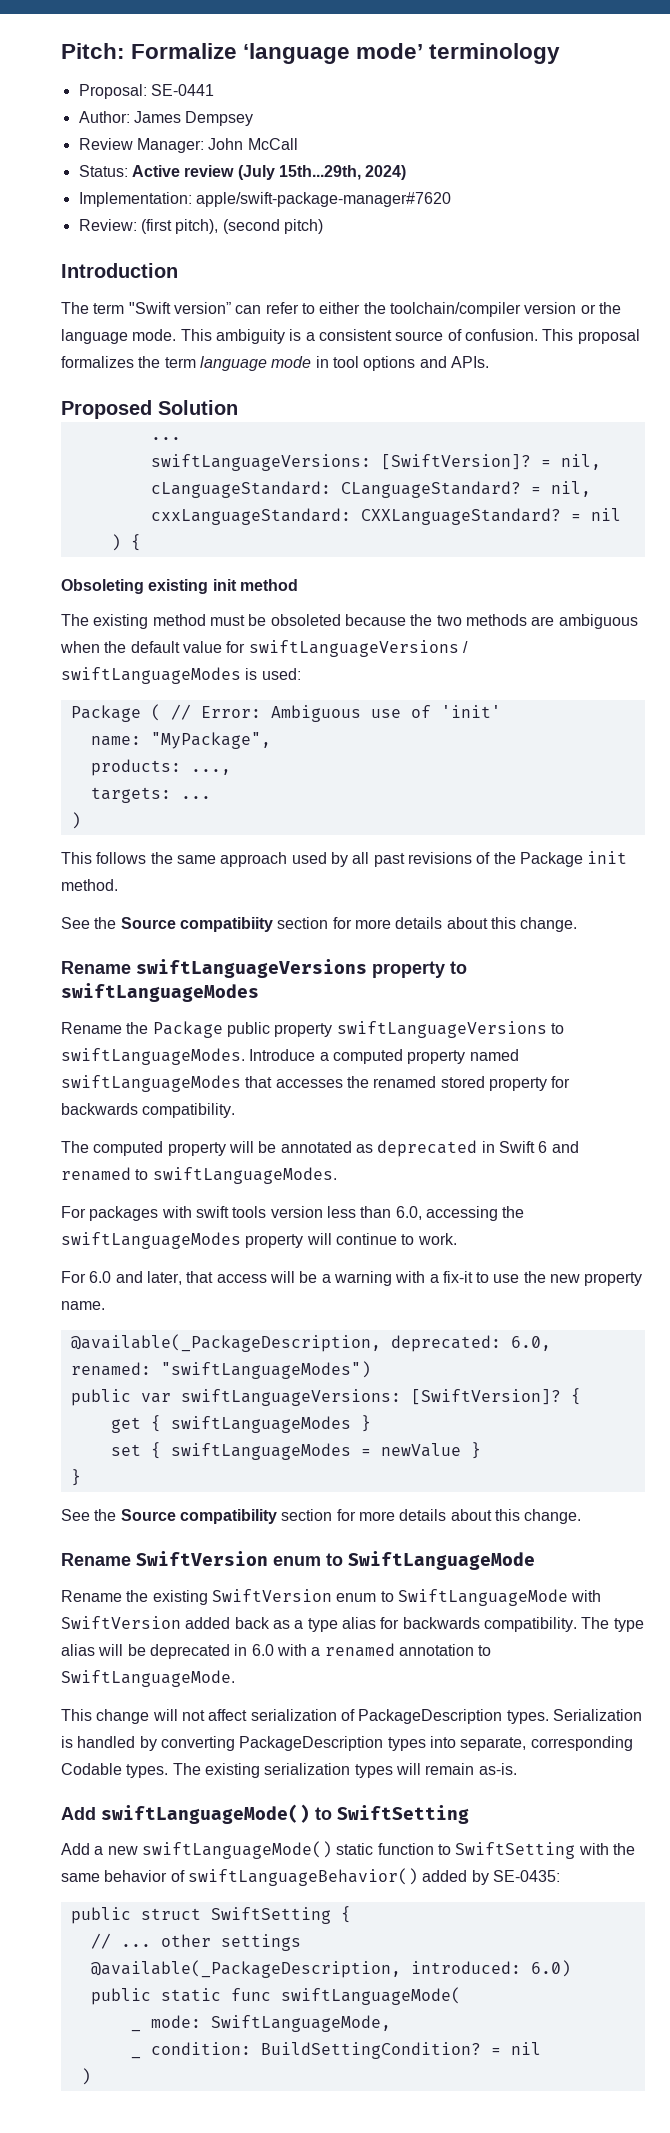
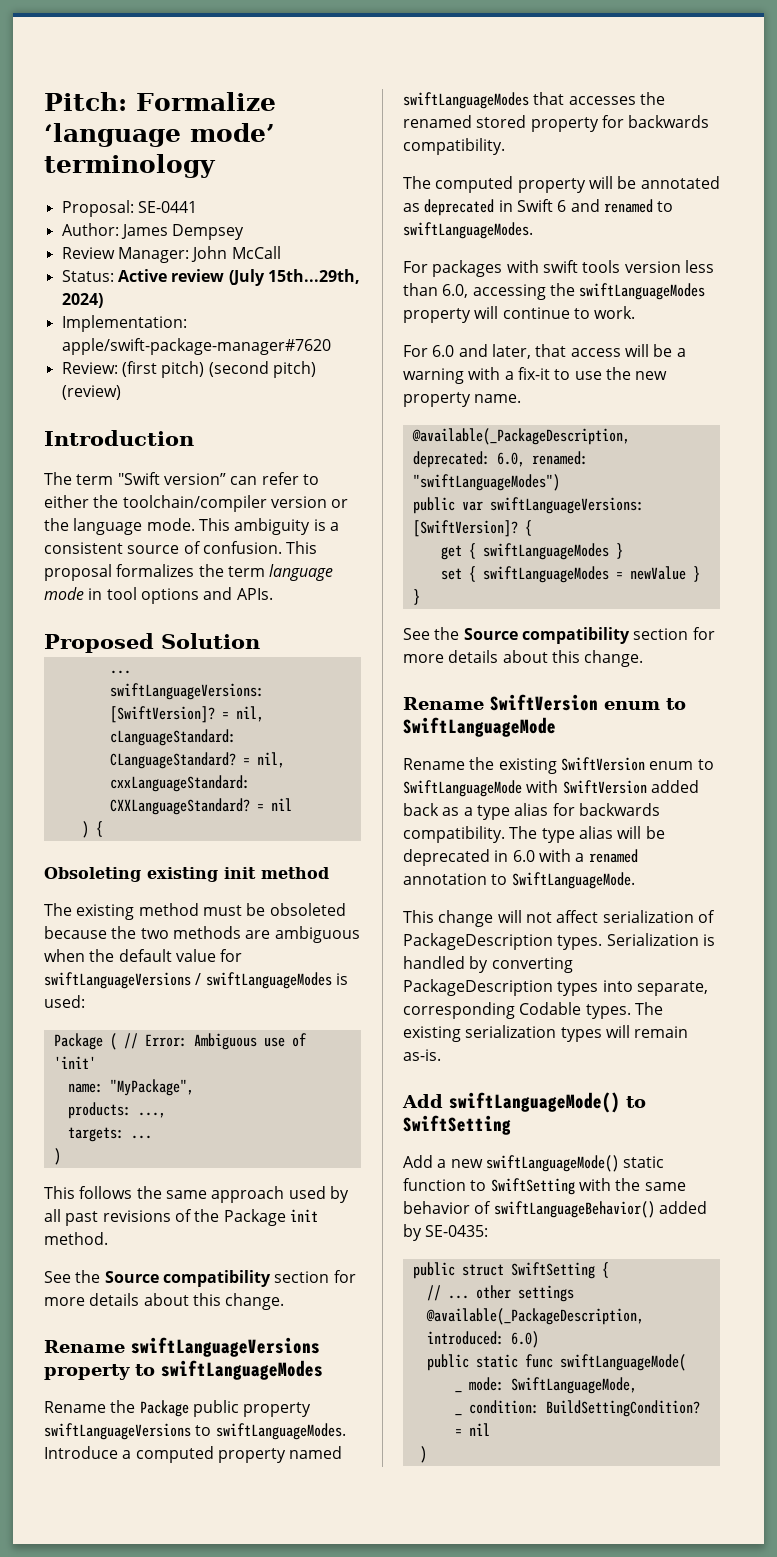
[175,219,219,234] pitch), -> [161,361,205,378] pitch)
(323, 226) none -> [61,385,121,400] (review)
[179,917,273,932] compatibiity -> [162,1270,271,1287] compatibility

